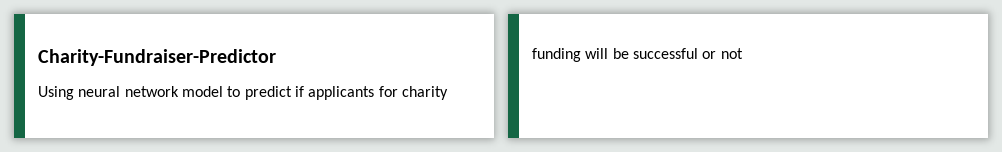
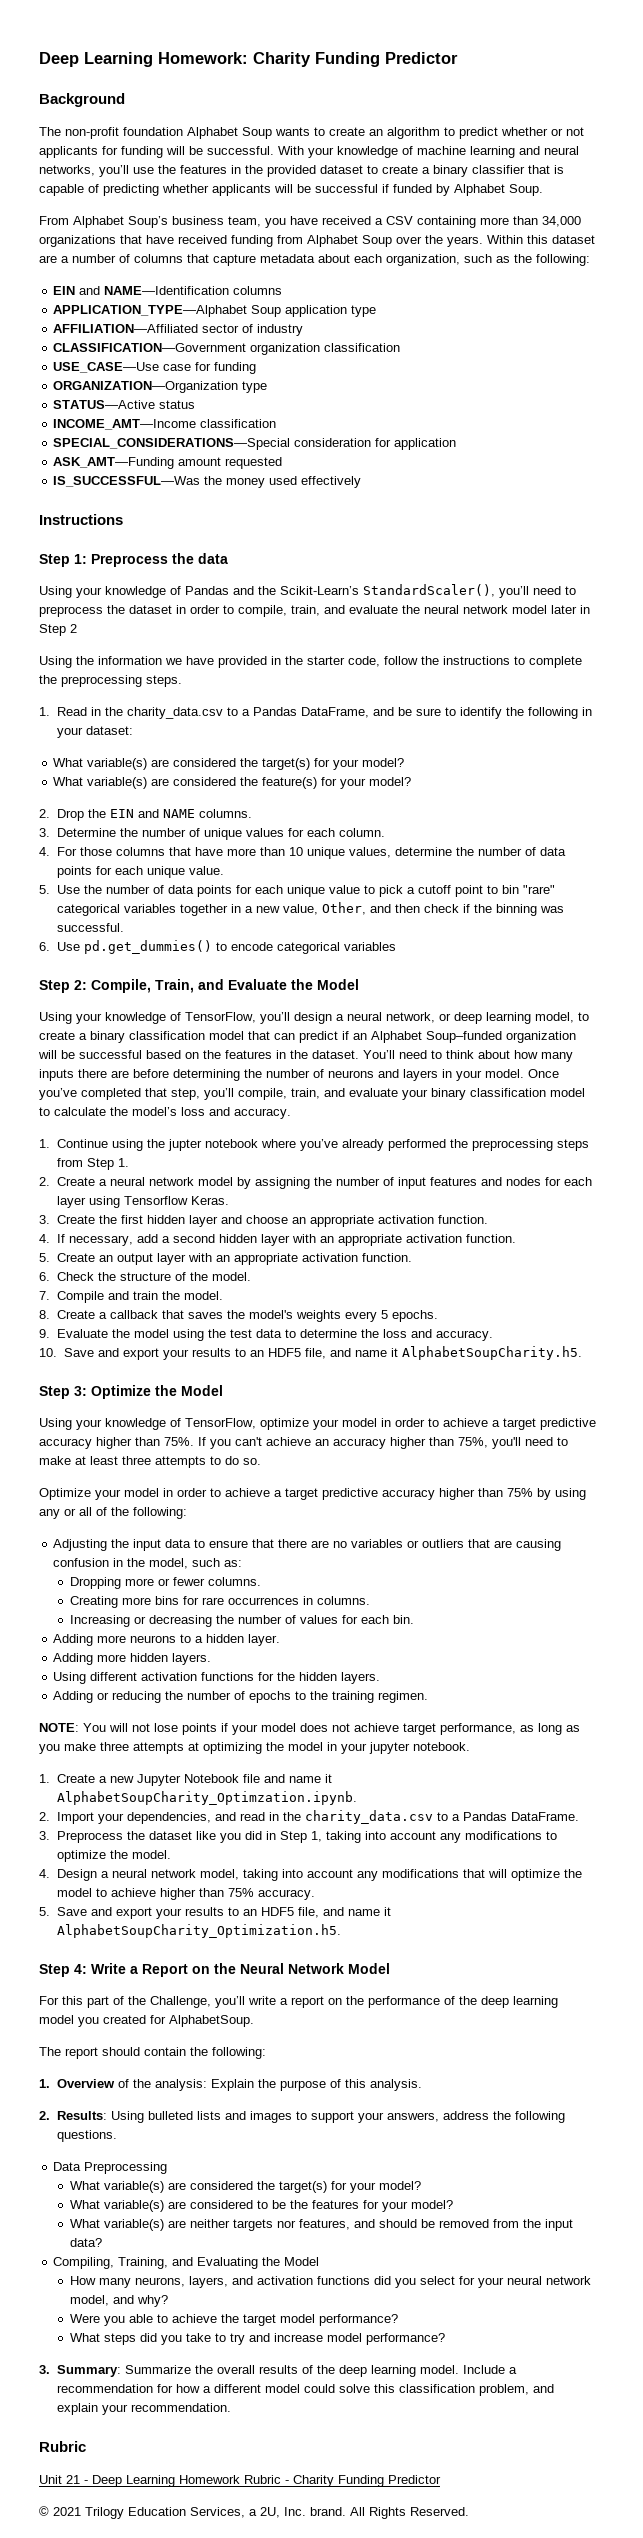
[38,49,276,66] [38,86,448,100] [532,48,743,62] Charity-Fundraiser-Predictor // Using neural network model to predict if applicants for charity funding will be successful or not -> [39,52,458,67] [39,93,125,107] [39,127,584,139] [39,146,579,158] [39,165,564,177] [39,184,543,196] [39,216,581,228] [39,235,595,247] [39,254,590,266] [53,286,283,295] [53,305,377,317] [53,324,304,336] [53,343,401,355] [53,362,257,374] [53,381,268,393] [53,400,196,409] [53,419,277,430] [53,438,457,450] [53,457,283,469] [53,476,362,488] [39,514,123,525] [39,553,228,567] [39,584,576,598] [39,605,590,617] [39,624,77,636] [39,656,582,668] [39,675,182,687] [39,707,592,719] [56,726,133,738] [53,758,405,770] [53,777,412,789] [39,809,252,821] [39,828,385,840] [39,847,566,859] [56,866,224,878] [39,885,555,897] [56,902,564,916] [56,923,124,932] [39,940,396,954] [39,979,359,993] [39,1012,589,1024] [39,1031,576,1043] [38,1050,573,1062] [39,1069,559,1081] [39,1088,585,1100] [39,1107,291,1119] [39,1139,589,1151] [56,1158,129,1170] [39,1177,592,1189] [56,1196,229,1208] [39,1215,488,1227] [39,1234,516,1246] [39,1253,412,1265] [39,1272,251,1281] [39,1291,223,1303] [39,1310,438,1322] [39,1329,493,1341] [39,1346,582,1360] [39,1385,223,1399] [39,1418,596,1430] [39,1437,568,1449] [39,1456,261,1468] [39,1488,586,1500] [39,1507,187,1519] [53,1539,562,1551] [53,1558,243,1569] [70,1577,262,1589] [70,1596,371,1608] [70,1615,415,1627] [53,1634,281,1646] [53,1653,212,1665] [53,1672,381,1684] [53,1691,429,1703] [39,1723,580,1735] [39,1742,470,1754] [39,1774,332,1786] [56,1791,357,1805] [39,1810,579,1824] [39,1831,557,1843] [56,1850,171,1862] [39,1869,582,1881] [56,1888,315,1900] [39,1907,391,1919] [56,1924,341,1938] [39,1963,390,1977] [39,1996,558,2008] [39,2015,254,2027] [39,2047,266,2059] [39,2079,422,2091] [39,2111,565,2123] [56,2130,117,2142] [53,2162,168,2174] [70,2181,422,2193] [70,2200,454,2212] [70,2219,574,2231] [70,2238,103,2247] [53,2257,320,2269] [70,2276,592,2288] [70,2295,169,2307] [70,2314,399,2326] [70,2333,446,2345] [39,2365,517,2377] [56,2384,554,2396] [56,2403,231,2415] [39,2441,86,2452] [39,2475,441,2487] [39,2506,469,2519] Deep Learning Homework: Charity Funding Predictor // Background // The non-profit foundation Alphabet Soup wants to create an algorithm to predict whether or not applicants for funding will be successful. With your knowledge of machine learning and neural networks, you’ll use the features in the provided dataset to create a binary classifier that is capable of predicting whether applicants will be successful if funded by Alphabet Soup. // From Alphabet Soup’s business team, you have received a CSV containing more than 34,000 organizations that have received funding from Alphabet Soup over the years. Within this dataset are a number of columns that capture metadata about each organization, such as the following: // EIN and NAME—Identification columns // APPLICATION_TYPE—Alphabet Soup application type // AFFILIATION—Affiliated sector of industry // CLASSIFICATION—Government organization classification // USE_CASE—Use case for funding // ORGANIZATION—Organization type // STATUS—Active status // INCOME_AMT—Income classification // SPECIAL_CONSIDERATIONS—Special consideration for application // ASK_AMT—Funding amount requested // IS_SUCCESSFUL—Was the money used effectively // Instructions // Step 1: Preprocess the data // Using your knowledge of Pandas and the Scikit-Learn’s StandardScaler(), you’ll need to preprocess the dataset in order to compile, train, and evaluate the neural network model later in Step 2 // Using the information we have provided in the starter code, follow the instructions to complete the preprocessing steps. // 1. Read in the charity_data.csv to a Pandas DataFrame, and be sure to identify the following in your dataset: // What variable(s) are considered the target(s) for your model? // What variable(s) are considered the feature(s) for your model? // 2. Drop the EIN and NAME columns. // 3. Determine the number of unique values for each column. // 4. For those columns that have more than 10 unique values, determine the number of data points for each unique value. // 5. Use the number of data points for each unique value to pick a cutoff point to bin "rare" categorical variables together in a new value, Other, and then check if the binning was successful. // 6. Use pd.get_dummies() to encode categorical variables // Step 2: Compile, Train, and Evaluate the Model // Using your knowledge of TensorFlow, you’ll design a neural network, or deep learning model, to create a binary classification model that can predict if an Alphabet Soup–funded organization will be successful based on the features in the dataset. You’ll need to think about how many inputs there are before determining the number of neurons and layers in your model. Once you’ve completed that step, you’ll compile, train, and evaluate your binary classification model to calculate the model’s loss and accuracy. // 1. Continue using the jupter notebook where you’ve already performed the preprocessing steps from Step 1. // 2. Create a neural network model by assigning the number of input features and nodes for each layer using Tensorflow Keras. // 3. Create the first hidden layer and choose an appropriate activation function. // 4. If necessary, add a second hidden layer with an appropriate activation function. // 5. Create an output layer with an appropriate activation function. // 6. Check the structure of the model. // 7. Compile and train the model. // 8. Create a callback that saves the model's weights every 5 epochs. // 9. Evaluate the model using the test data to determine the loss and accuracy. // 10. Save and export your results to an HDF5 file, and name it AlphabetSoupCharity.h5. // Step 3: Optimize the Model // Using your knowledge of TensorFlow, optimize your model in order to achieve a target predictive accuracy higher than 75%. If you can't achieve an accuracy higher than 75%, you'll need to make at least three attempts to do so. // Optimize your model in order to achieve a target predictive accuracy higher than 75% by using any or all of the following: // Adjusting the input data to ensure that there are no variables or outliers that are causing confusion in the model, such as: // Dropping more or fewer columns. // Creating more bins for rare occurrences in columns. // Increasing or decreasing the number of values for each bin. // Adding more neurons to a hidden layer. // Adding more hidden layers. // Using different activation functions for the hidden layers. // Adding or reducing the number of epochs to the training regimen. // NOTE: You will not lose points if your model does not achieve target performance, as long as you make three attempts at optimizing the model in your jupyter notebook. // 1. Create a new Jupyter Notebook file and name it AlphabetSoupCharity_Optimzation.ipynb. // 2. Import your dependencies, and read in the charity_data.csv to a Pandas DataFrame. // 3. Preprocess the dataset like you did in Step 1, taking into account any modifications to optimize the model. // 4. Design a neural network model, taking into account any modifications that will optimize the model to achieve higher than 75% accuracy. // 5. Save and export your results to an HDF5 file, and name it AlphabetSoupCharity_Optimization.h5. // Step 4: Write a Report on the Neural Network Model // For this part of the Challenge, you’ll write a report on the performance of the deep learning model you created for AlphabetSoup. // The report should contain the following: // 1. Overview of the analysis: Explain the purpose of this analysis. // 2. Results: Using bulleted lists and images to support your answers, address the following questions. // Data Preprocessing // What variable(s) are considered the target(s) for your model? // What variable(s) are considered to be the features for your model? // What variable(s) are neither targets nor features, and should be removed from the input data? // Compiling, Training, and Evaluating the Model // How many neurons, layers, and activation functions did you select for your neural network model, and why? // Were you able to achieve the target model performance? // What steps did you take to try and increase model performance? // 3. Summary: Summarize the overall results of the deep learning model. Include a recommendation for how a different model could solve this classification problem, and explain your recommendation. // Rubric // Unit 21 - Deep Learning Homework Rubric - Charity Funding Predictor // © 2021 Trilogy Education Services, a 2U, Inc. brand. All Rights Reserved.

